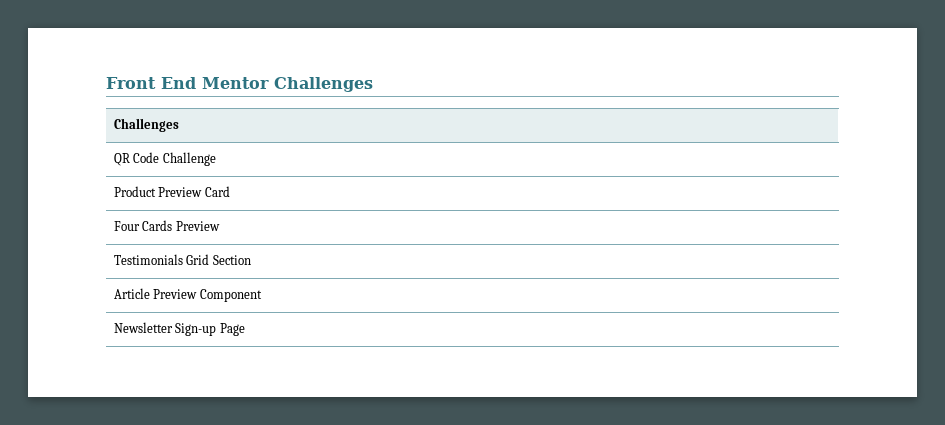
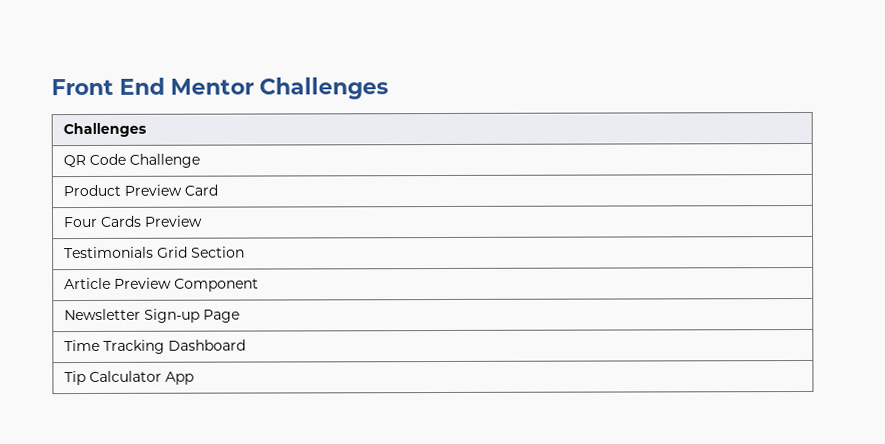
(245, 329) none -> [64,339,247,354] [64,370,195,386] // Time Tracking Dashboard // Tip Calculator App

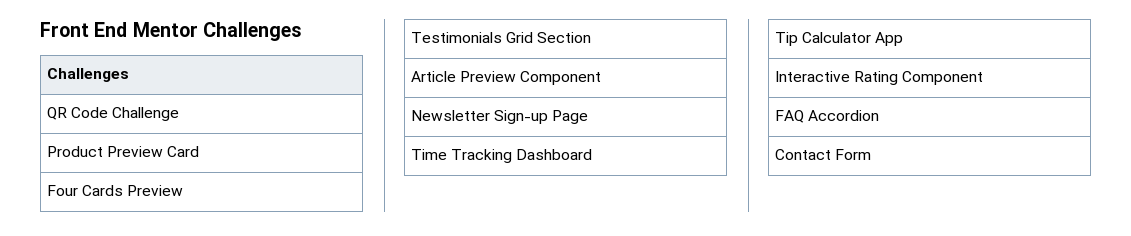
(195, 378) none -> [774,71,984,85] [774,110,880,123] [774,149,872,160] // Interactive Rating Component // FAQ Accordion // Contact Form

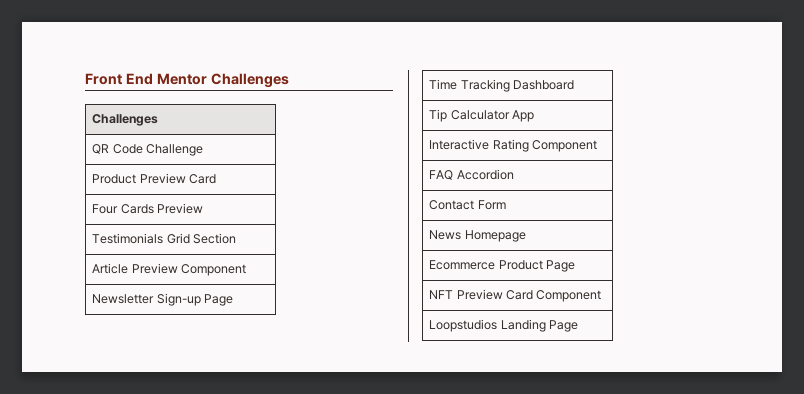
(872, 154) none -> [429,230,526,242] [429,260,575,272] [429,289,602,302] [429,319,578,332] // News Homepage // Ecommerce Product Page // NFT Preview Card Component // Loopstudios Landing Page

